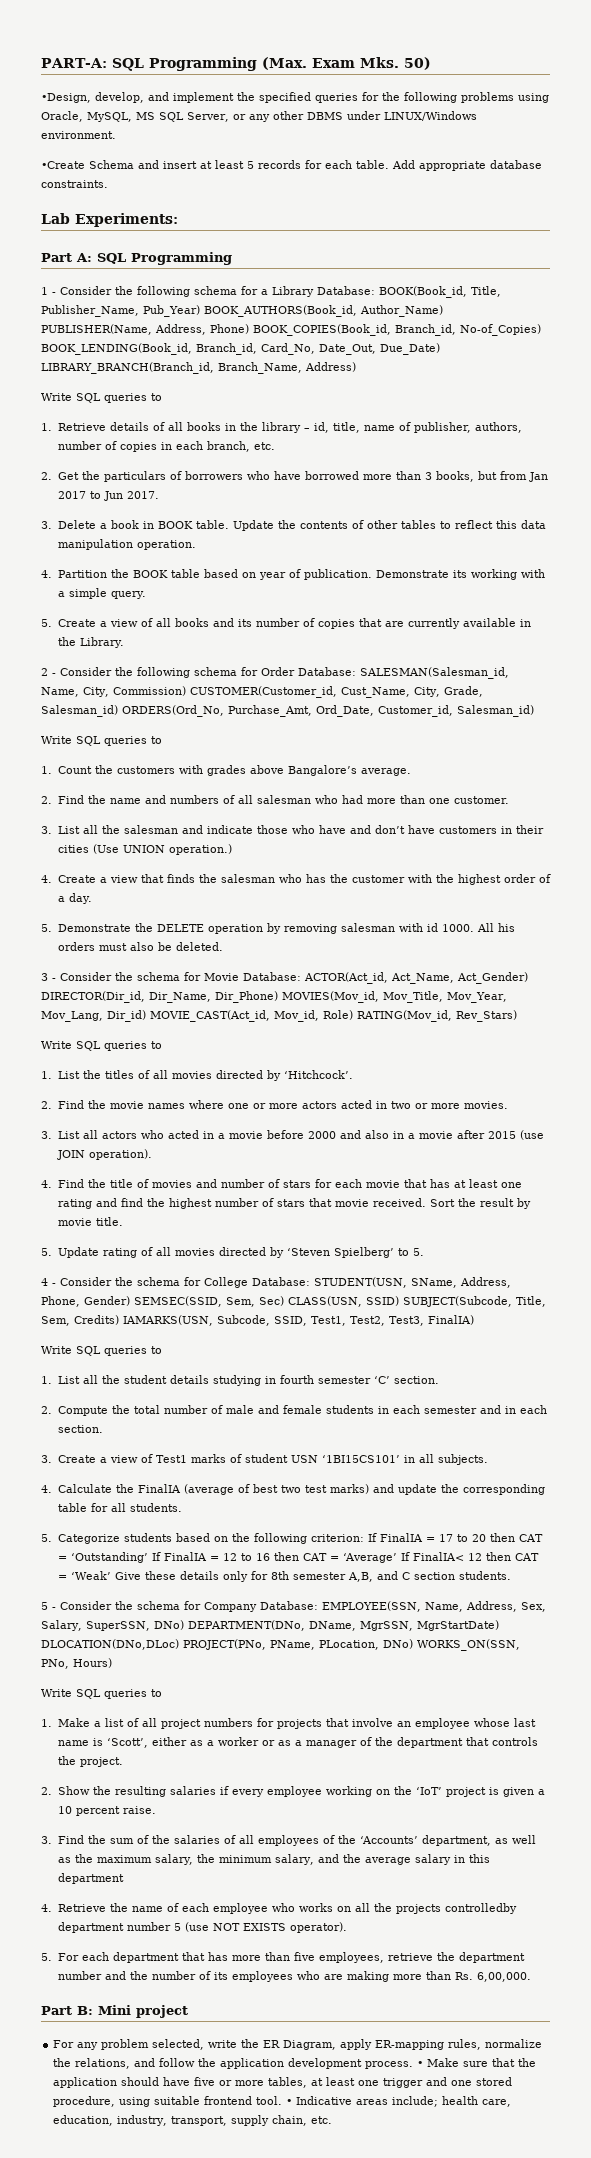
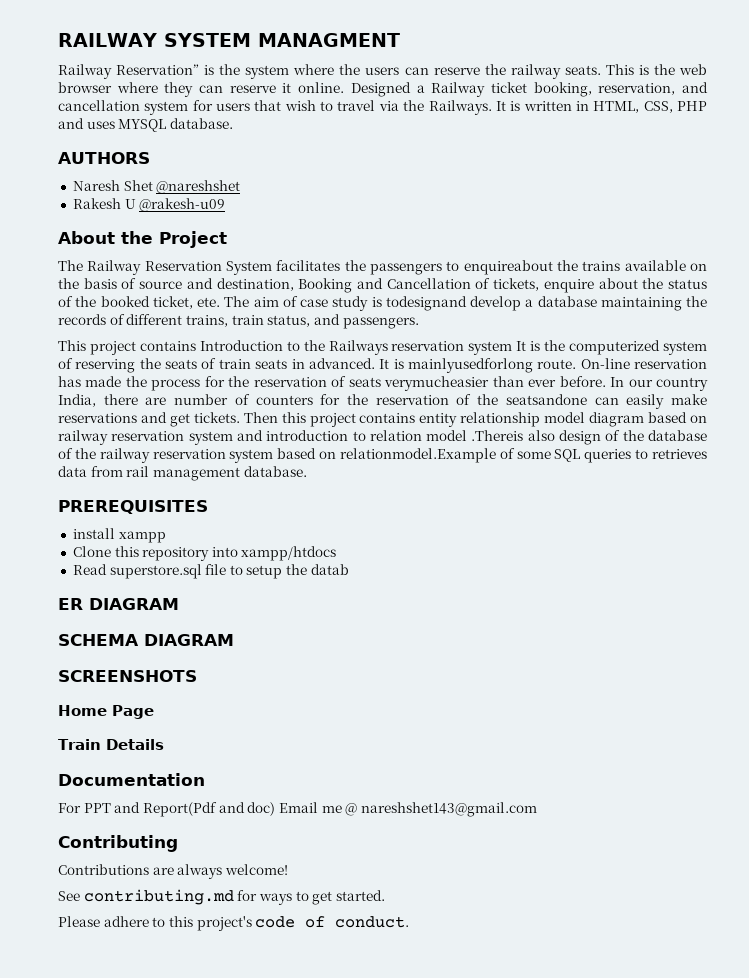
[41,57,431,71] [41,92,549,103] [41,111,477,122] [41,131,116,139] [41,160,542,171] [41,180,108,188] [41,213,178,227] [41,252,232,265] [41,286,501,298] [41,305,443,317] [41,324,541,336] [41,343,440,355] [41,362,356,374] [41,393,162,403] [41,422,523,433] [57,441,275,452] [41,471,548,482] [57,491,159,501] [41,520,546,531] [57,539,196,550] [41,569,545,580] [57,588,147,599] [41,618,531,629] [57,637,125,648] [41,667,509,679] [41,686,483,698] [41,705,534,717] [41,736,162,746] [41,765,411,776] [41,795,510,804] [41,825,544,834] [57,844,232,855] [41,874,551,885] [57,893,93,904] [41,923,515,934] [57,942,223,951] [41,972,528,984] [41,991,507,1003] [41,1010,517,1022] [41,1041,162,1051] [41,1070,353,1081] [41,1100,508,1109] [41,1130,544,1140] [56,1149,152,1160] [41,1179,522,1188] [57,1198,531,1209] [57,1217,123,1226] [41,1247,424,1258] [41,1277,511,1288] [41,1296,546,1307] [41,1315,474,1326] [41,1346,162,1356] [41,1375,439,1386] [41,1405,547,1416] [57,1425,103,1433] [41,1454,488,1465] [41,1484,545,1495] [57,1503,182,1512] [41,1533,543,1544] [57,1552,540,1563] [57,1571,511,1582] [41,1601,546,1612] [41,1620,499,1631] [41,1639,520,1651] [41,1658,112,1669] [41,1689,162,1699] [41,1718,536,1729] [57,1737,538,1748] [57,1756,123,1767] [41,1786,545,1797] [57,1806,156,1816] [41,1835,537,1846] [57,1854,491,1865] [57,1873,124,1884] [41,1903,517,1914] [57,1922,347,1933] [41,1952,525,1963] [57,1971,531,1982] [41,2005,188,2018] [53,2039,543,2050] [53,2058,537,2069] [53,2077,513,2088] [53,2096,512,2107] [53,2115,333,2126] PART-A: SQL Programming (Max. Exam Mks. 50) // •Design, develop, and implement the specified queries for the following problems using Oracle, MySQL, MS SQL Server, or any other DBMS under LINUX/Windows environment. // •Create Schema and insert at least 5 records for each table. Add appropriate database constraints. // Lab Experiments: // Part A: SQL Programming // 1 - Consider the following schema for a Library Database: BOOK(Book_id, Title, Publisher_Name, Pub_Year) BOOK_AUTHORS(Book_id, Author_Name) PUBLISHER(Name, Address, Phone) BOOK_COPIES(Book_id, Branch_id, No-of_Copies) BOOK_LENDING(Book_id, Branch_id, Card_No, Date_Out, Due_Date) LIBRARY_BRANCH(Branch_id, Branch_Name, Address) // Write SQL queries to // 1. Retrieve details of all books in the library – id, title, name of publisher, authors, number of copies in each branch, etc. // 2. Get the particulars of borrowers who have borrowed more than 3 books, but from Jan 2017 to Jun 2017. // 3. Delete a book in BOOK table. Update the contents of other tables to reflect this data manipulation operation. // 4. Partition the BOOK table based on year of publication. Demonstrate its working with a simple query. // 5. Create a view of all books and its number of copies that are currently available in the Library. // 2 - Consider the following schema for Order Database: SALESMAN(Salesman_id, Name, City, Commission) CUSTOMER(Customer_id, Cust_Name, City, Grade, Salesman_id) ORDERS(Ord_No, Purchase_Amt, Ord_Date, Customer_id, Salesman_id) // Write SQL queries to // 1. Count the customers with grades above Bangalore’s average. // 2. Find the name and numbers of all salesman who had more than one customer. // 3. List all the salesman and indicate those who have and don’t have customers in their cities (Use UNION operation.) // 4. Create a view that finds the salesman who has the customer with the highest order of a day. // 5. Demonstrate the DELETE operation by removing salesman with id 1000. All his orders must also be deleted. // 3 - Consider the schema for Movie Database: ACTOR(Act_id, Act_Name, Act_Gender) DIRECTOR(Dir_id, Dir_Name, Dir_Phone) MOVIES(Mov_id, Mov_Title, Mov_Year, Mov_Lang, Dir_id) MOVIE_CAST(Act_id, Mov_id, Role) RATING(Mov_id, Rev_Stars) // Write SQL queries to // 1. List the titles of all movies directed by ‘Hitchcock’. // 2. Find the movie names where one or more actors acted in two or more movies. // 3. List all actors who acted in a movie before 2000 and also in a movie after 2015 (use JOIN operation). // 4. Find the title of movies and number of stars for each movie that has at least one rating and find the highest number of stars that movie received. Sort the result by movie title. // 5. Update rating of all movies directed by ‘Steven Spielberg’ to 5. // 4 - Consider the schema for College Database: STUDENT(USN, SName, Address, Phone, Gender) SEMSEC(SSID, Sem, Sec) CLASS(USN, SSID) SUBJECT(Subcode, Title, Sem, Credits) IAMARKS(USN, Subcode, SSID, Test1, Test2, Test3, FinalIA) // Write SQL queries to // 1. List all the student details studying in fourth semester ‘C’ section. // 2. Compute the total number of male and female students in each semester and in each section. // 3. Create a view of Test1 marks of student USN ‘1BI15CS101’ in all subjects. // 4. Calculate the FinalIA (average of best two test marks) and update the corresponding table for all students. // 5. Categorize students based on the following criterion: If FinalIA = 17 to 20 then CAT = ‘Outstanding’ If FinalIA = 12 to 16 then CAT = ‘Average’ If FinalIA< 12 then CAT = ‘Weak’ Give these details only for 8th semester A,B, and C section students. // 5 - Consider the schema for Company Database: EMPLOYEE(SSN, Name, Address, Sex, Salary, SuperSSN, DNo) DEPARTMENT(DNo, DName, MgrSSN, MgrStartDate) DLOCATION(DNo,DLoc) PROJECT(PNo, PName, PLocation, DNo) WORKS_ON(SSN, PNo, Hours) // Write SQL queries to // 1. Make a list of all project numbers for projects that involve an employee whose last name is ‘Scott’, either as a worker or as a manager of the department that controls the project. // 2. Show the resulting salaries if every employee working on the ‘IoT’ project is given a 10 percent raise. // 3. Find the sum of the salaries of all employees of the ‘Accounts’ department, as well as the maximum salary, the minimum salary, and the average salary in this department // 4. Retrieve the name of each employee who works on all the projects controlledby department number 5 (use NOT EXISTS operator). // 5. For each department that has more than five employees, retrieve the department number and the number of its employees who are making more than Rs. 6,00,000. // Part B: Mini project // For any problem selected, write the ER Diagram, apply ER-mapping rules, normalize the relations, and follow the application development process. • Make sure that the application should have five or more tables, at least one trigger and one stored procedure, using suitable frontend tool. • Indicative areas include; health care, education, industry, transport, supply chain, etc. -> [58,33,400,47] [58,64,707,79] [58,82,708,97] [58,100,708,115] [58,118,233,132] [58,152,150,164] [72,180,241,194] [72,198,226,212] [58,231,227,248] [58,260,708,275] [58,278,707,293] [58,296,707,311] [58,314,419,329] [58,340,707,355] [58,358,707,373] [58,376,709,391] [58,394,707,409] [58,412,707,427] [58,430,707,445] [58,448,707,463] [58,466,307,481] [58,500,208,514] [72,528,166,543] [72,546,337,561] [72,564,349,579] [58,598,179,610] [58,634,234,646] [58,670,197,682] [58,705,154,719] [58,739,164,750] [58,773,205,786] [58,802,537,817] [58,835,178,852] [58,864,288,879] [58,889,385,905] [58,916,410,931] RAILWAY SYSTEM MANAGMENT // Railway Reservation” is the system where the users can reserve the railway seats. This is the web browser where they can reserve it online. Designed a Railway ticket booking, reservation, and cancellation system for users that wish to travel via the Railways. It is written in HTML, CSS, PHP and uses MYSQL database. // AUTHORS // Naresh Shet @nareshshet // Rakesh U @rakesh-u09 // About the Project // The Railway Reservation System facilitates the passengers to enquireabout the trains available on the basis of source and destination, Booking and Cancellation of tickets, enquire about the status of the booked ticket, ete. The aim of case study is todesignand develop a database maintaining the records of different trains, train status, and passengers. // This project contains Introduction to the Railways reservation system It is the computerized system of reserving the seats of train seats in advanced. It is mainlyusedforlong route. On-line reservation has made the process for the reservation of seats verymucheasier than ever before. In our country India, there are number of counters for the reservation of the seatsandone can easily make reservations and get tickets. Then this project contains entity relationship model diagram based on railway reservation system and introduction to relation model .Thereis also design of the database of the railway reservation system based on relationmodel.Example of some SQL queries to retrieves data from rail management database. // PREREQUISITES // install xampp // Clone this repository into xampp/htdocs // Read superstore.sql file to setup the datab // ER DIAGRAM // SCHEMA DIAGRAM // SCREENSHOTS // Home Page // Train Details // Documentation // For PPT and Report(Pdf and doc) Email me @ nareshshet143@gmail.com // Contributing // Contributions are always welcome! // See contributing.md for ways to get started. // Please adhere to this project's code of conduct.

